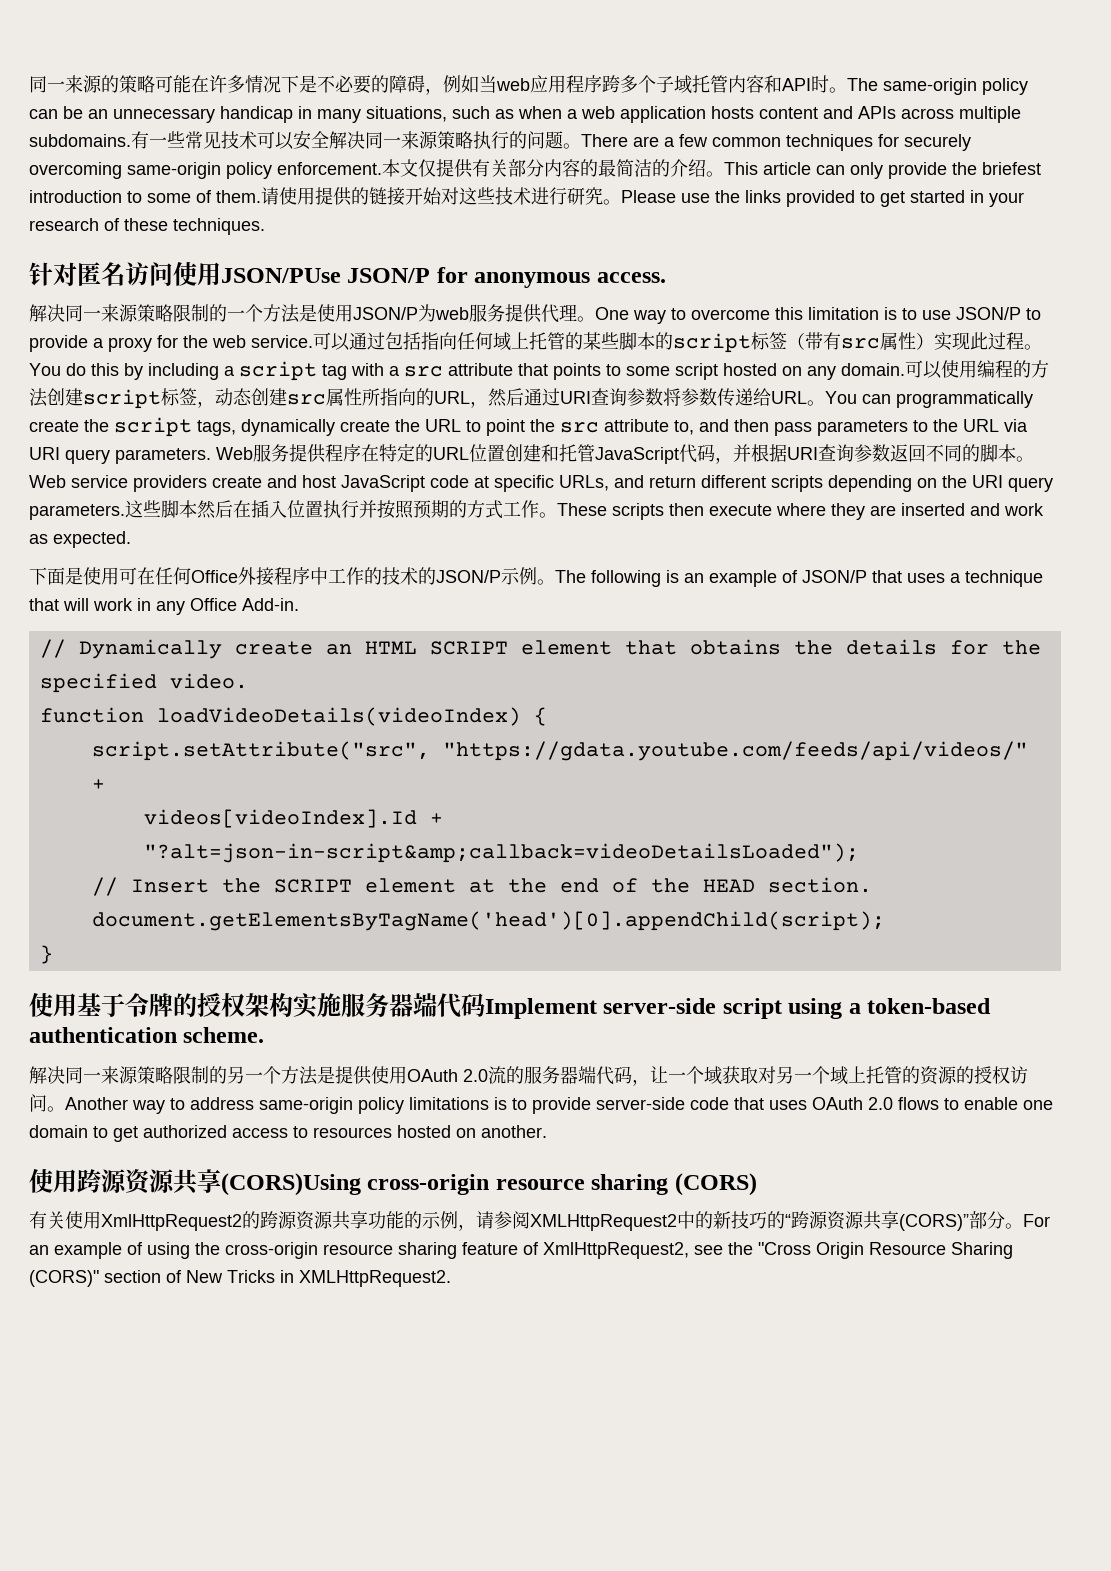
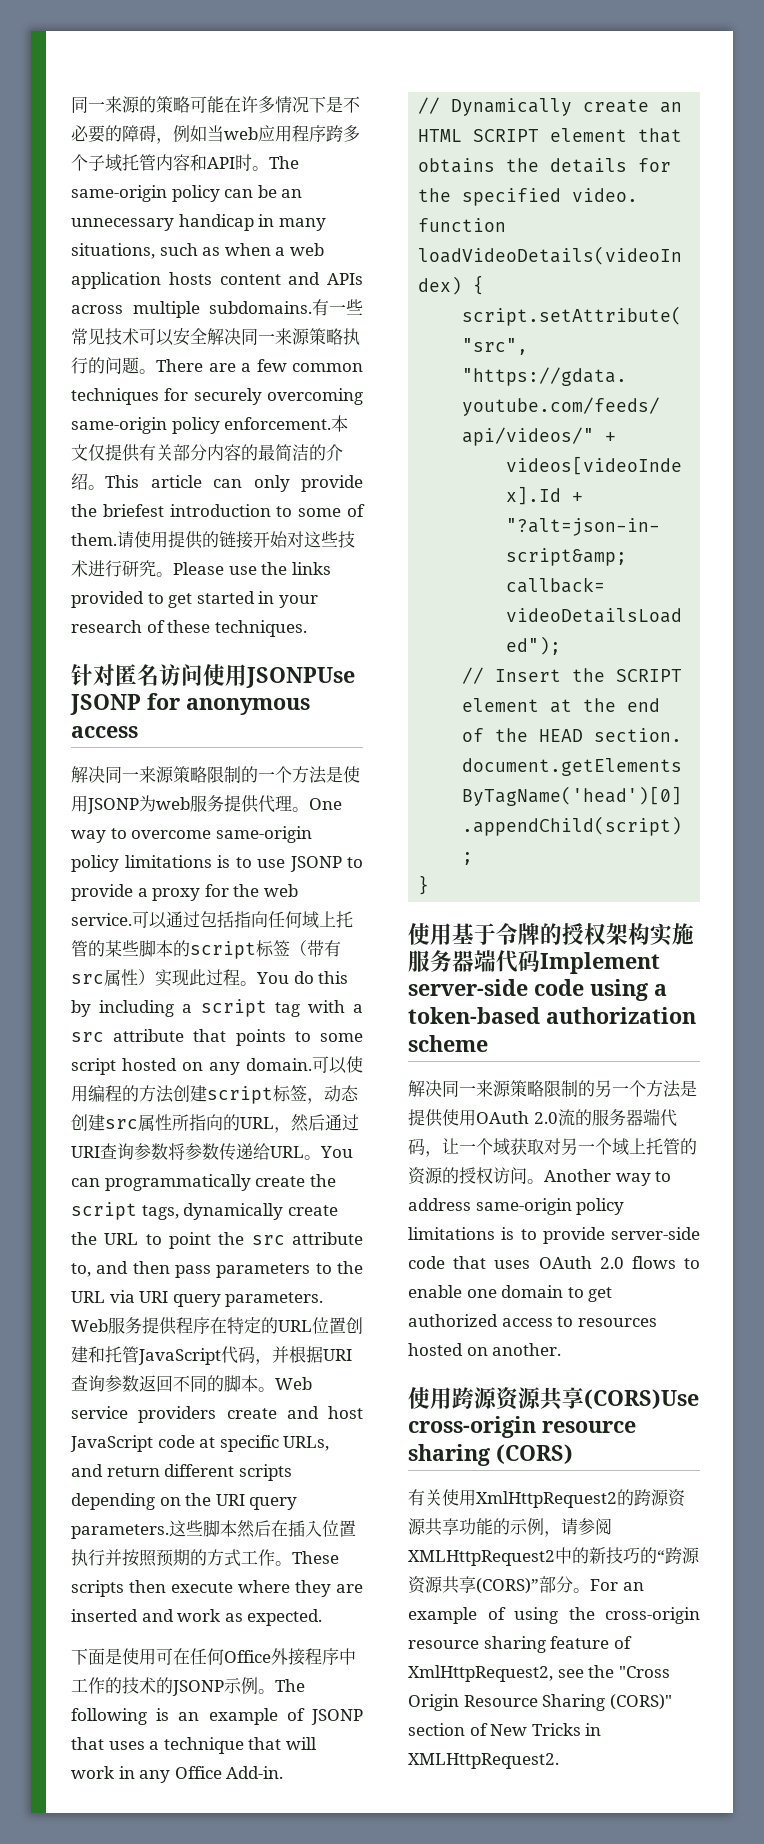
[221,268,431,283] JSON/PUse JSON/P -> [246,667,355,688] [70,694,141,715] JSONPUse JSONP
[596,272,666,283] access. -> [71,726,138,738] access
[353,307,418,320] JSON/P -> [87,798,139,814] JSONP
[775,307,879,320] this limitation -> [215,826,312,843] [71,855,212,872] same-origin policy limitations
[956,307,1021,320] JSON/P -> [289,856,342,872] JSONP
[436,570,501,583] JSON/P -> [172,1680,224,1696] JSONP
[802,570,867,583] JSON/P -> [311,1709,363,1725] JSONP
[722,998,782,1019] script -> [534,979,584,996] code
[29,1027,265,1043] authentication scheme. -> [546,1007,696,1024] [408,1035,488,1052] authorization scheme
[221,1173,361,1196] (CORS)Using -> [584,1389,699,1409] (CORS)Use

